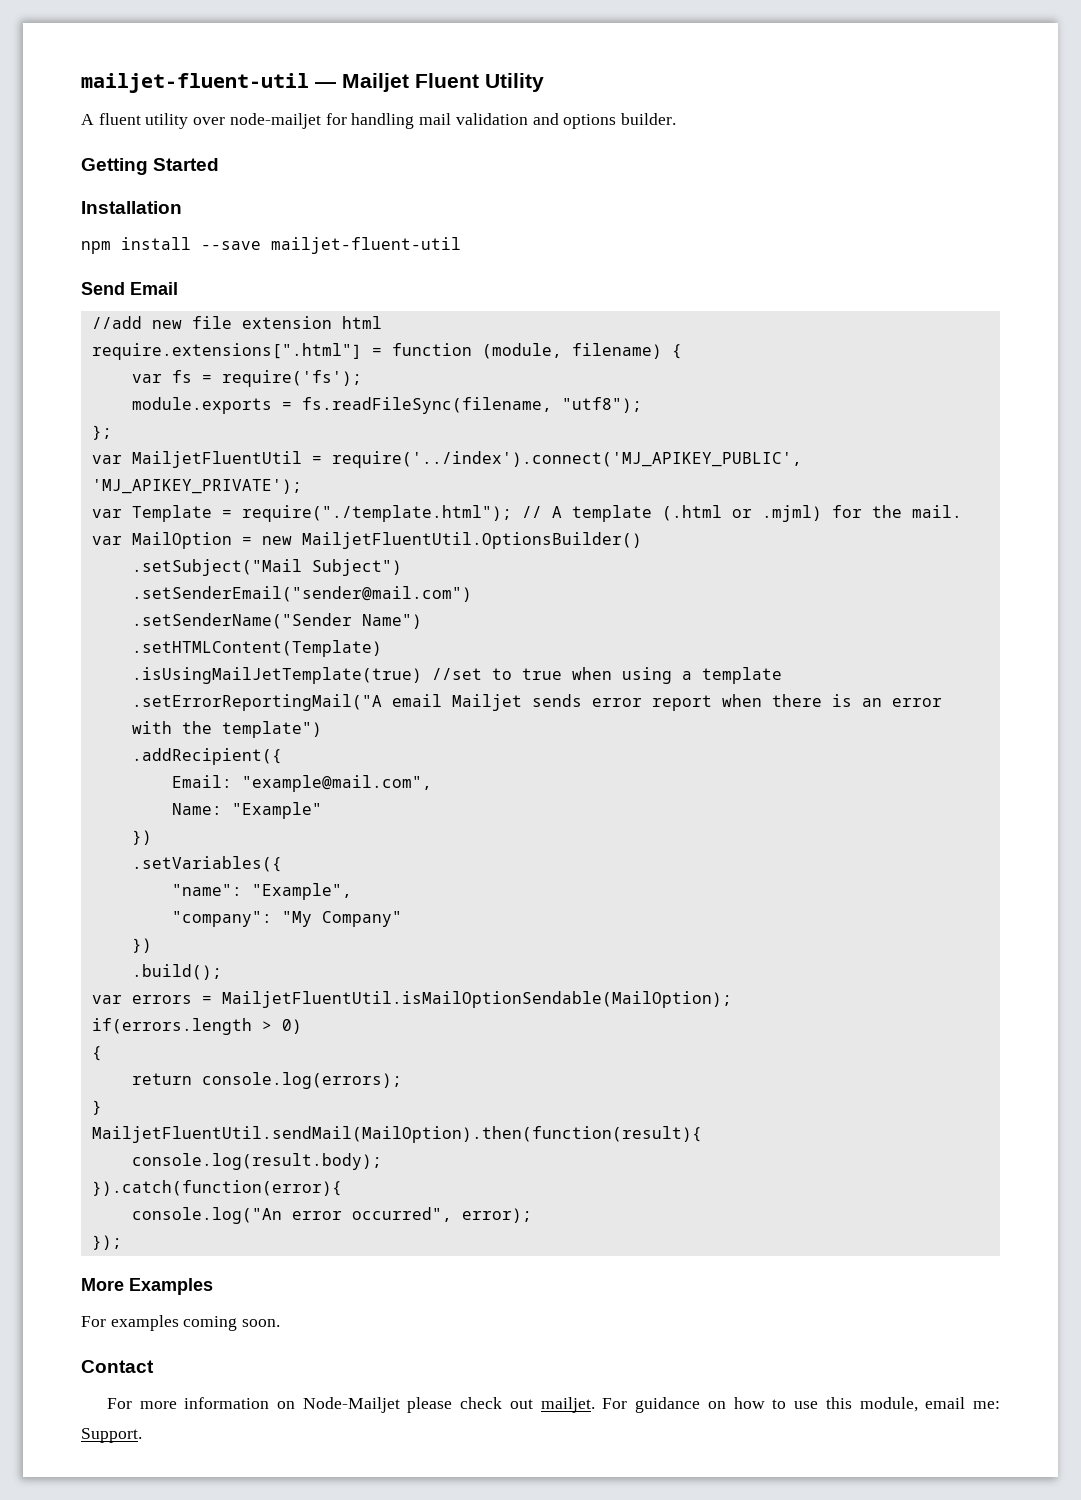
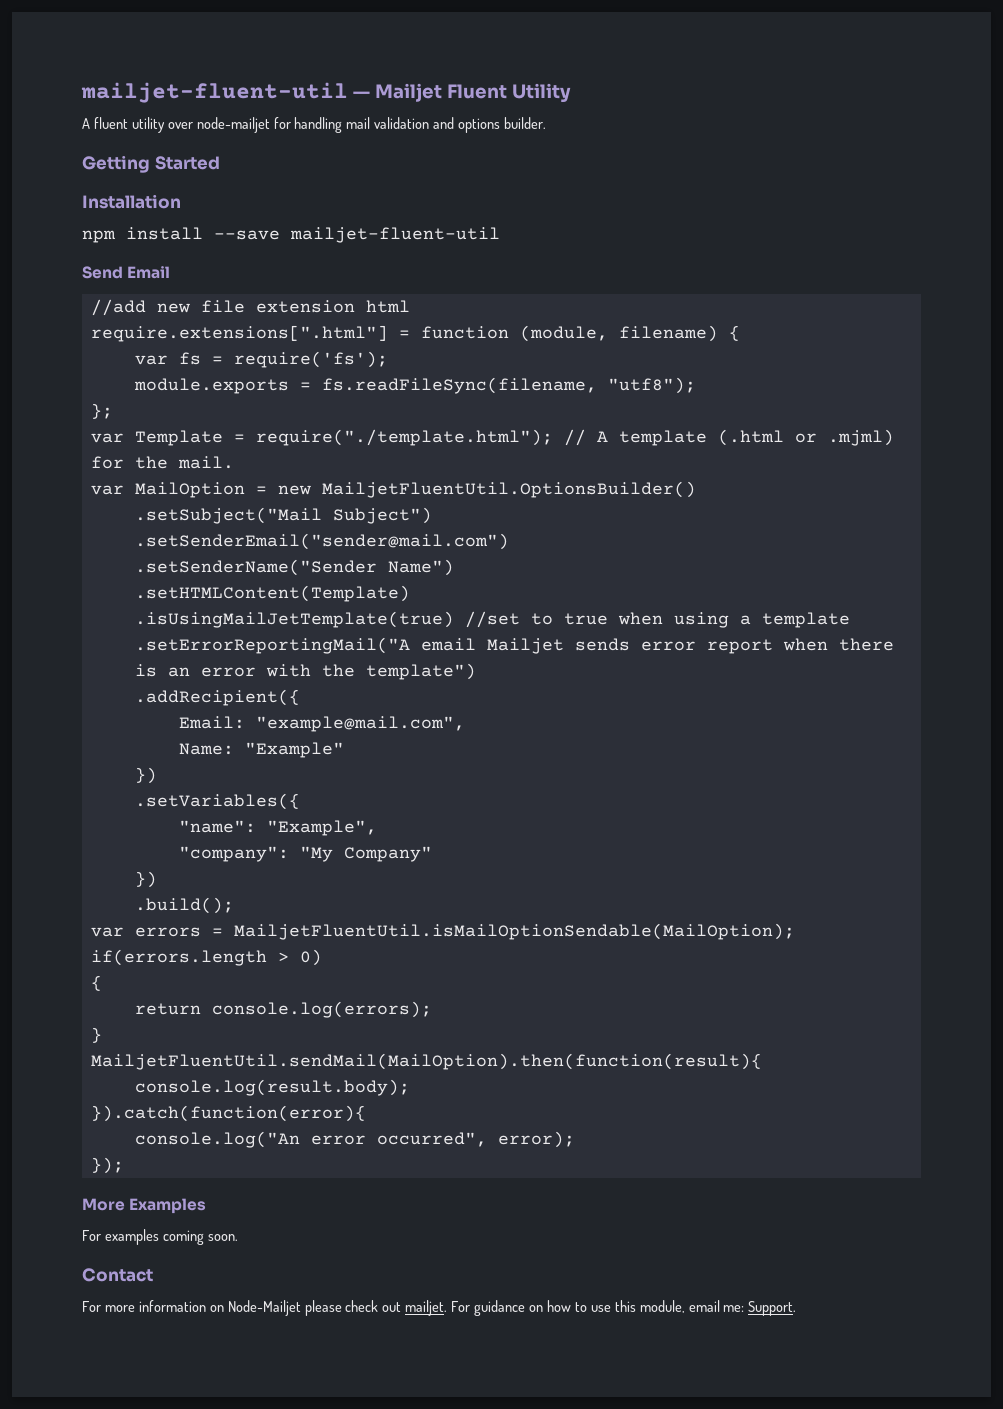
[91,451,802,468] [91,479,302,494] // var MailjetFluentUtil = require('../index').connect('MJ_APIKEY_PUBLIC', 'MJ_APIKEY_PRIVATE'); -> (113, 411) none

